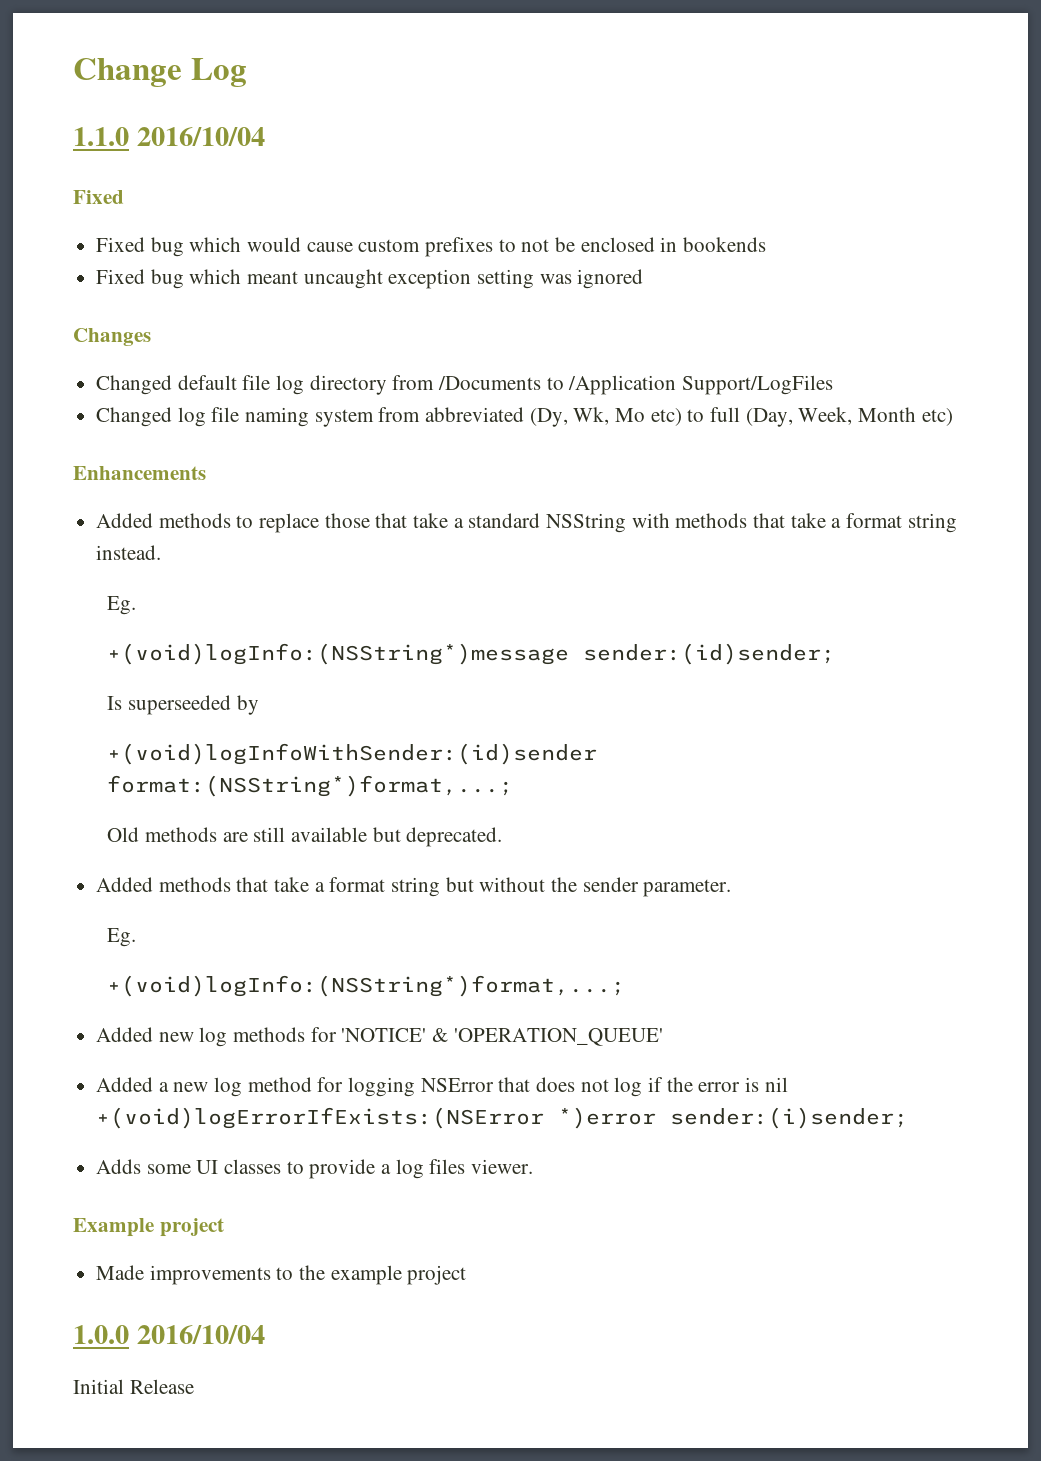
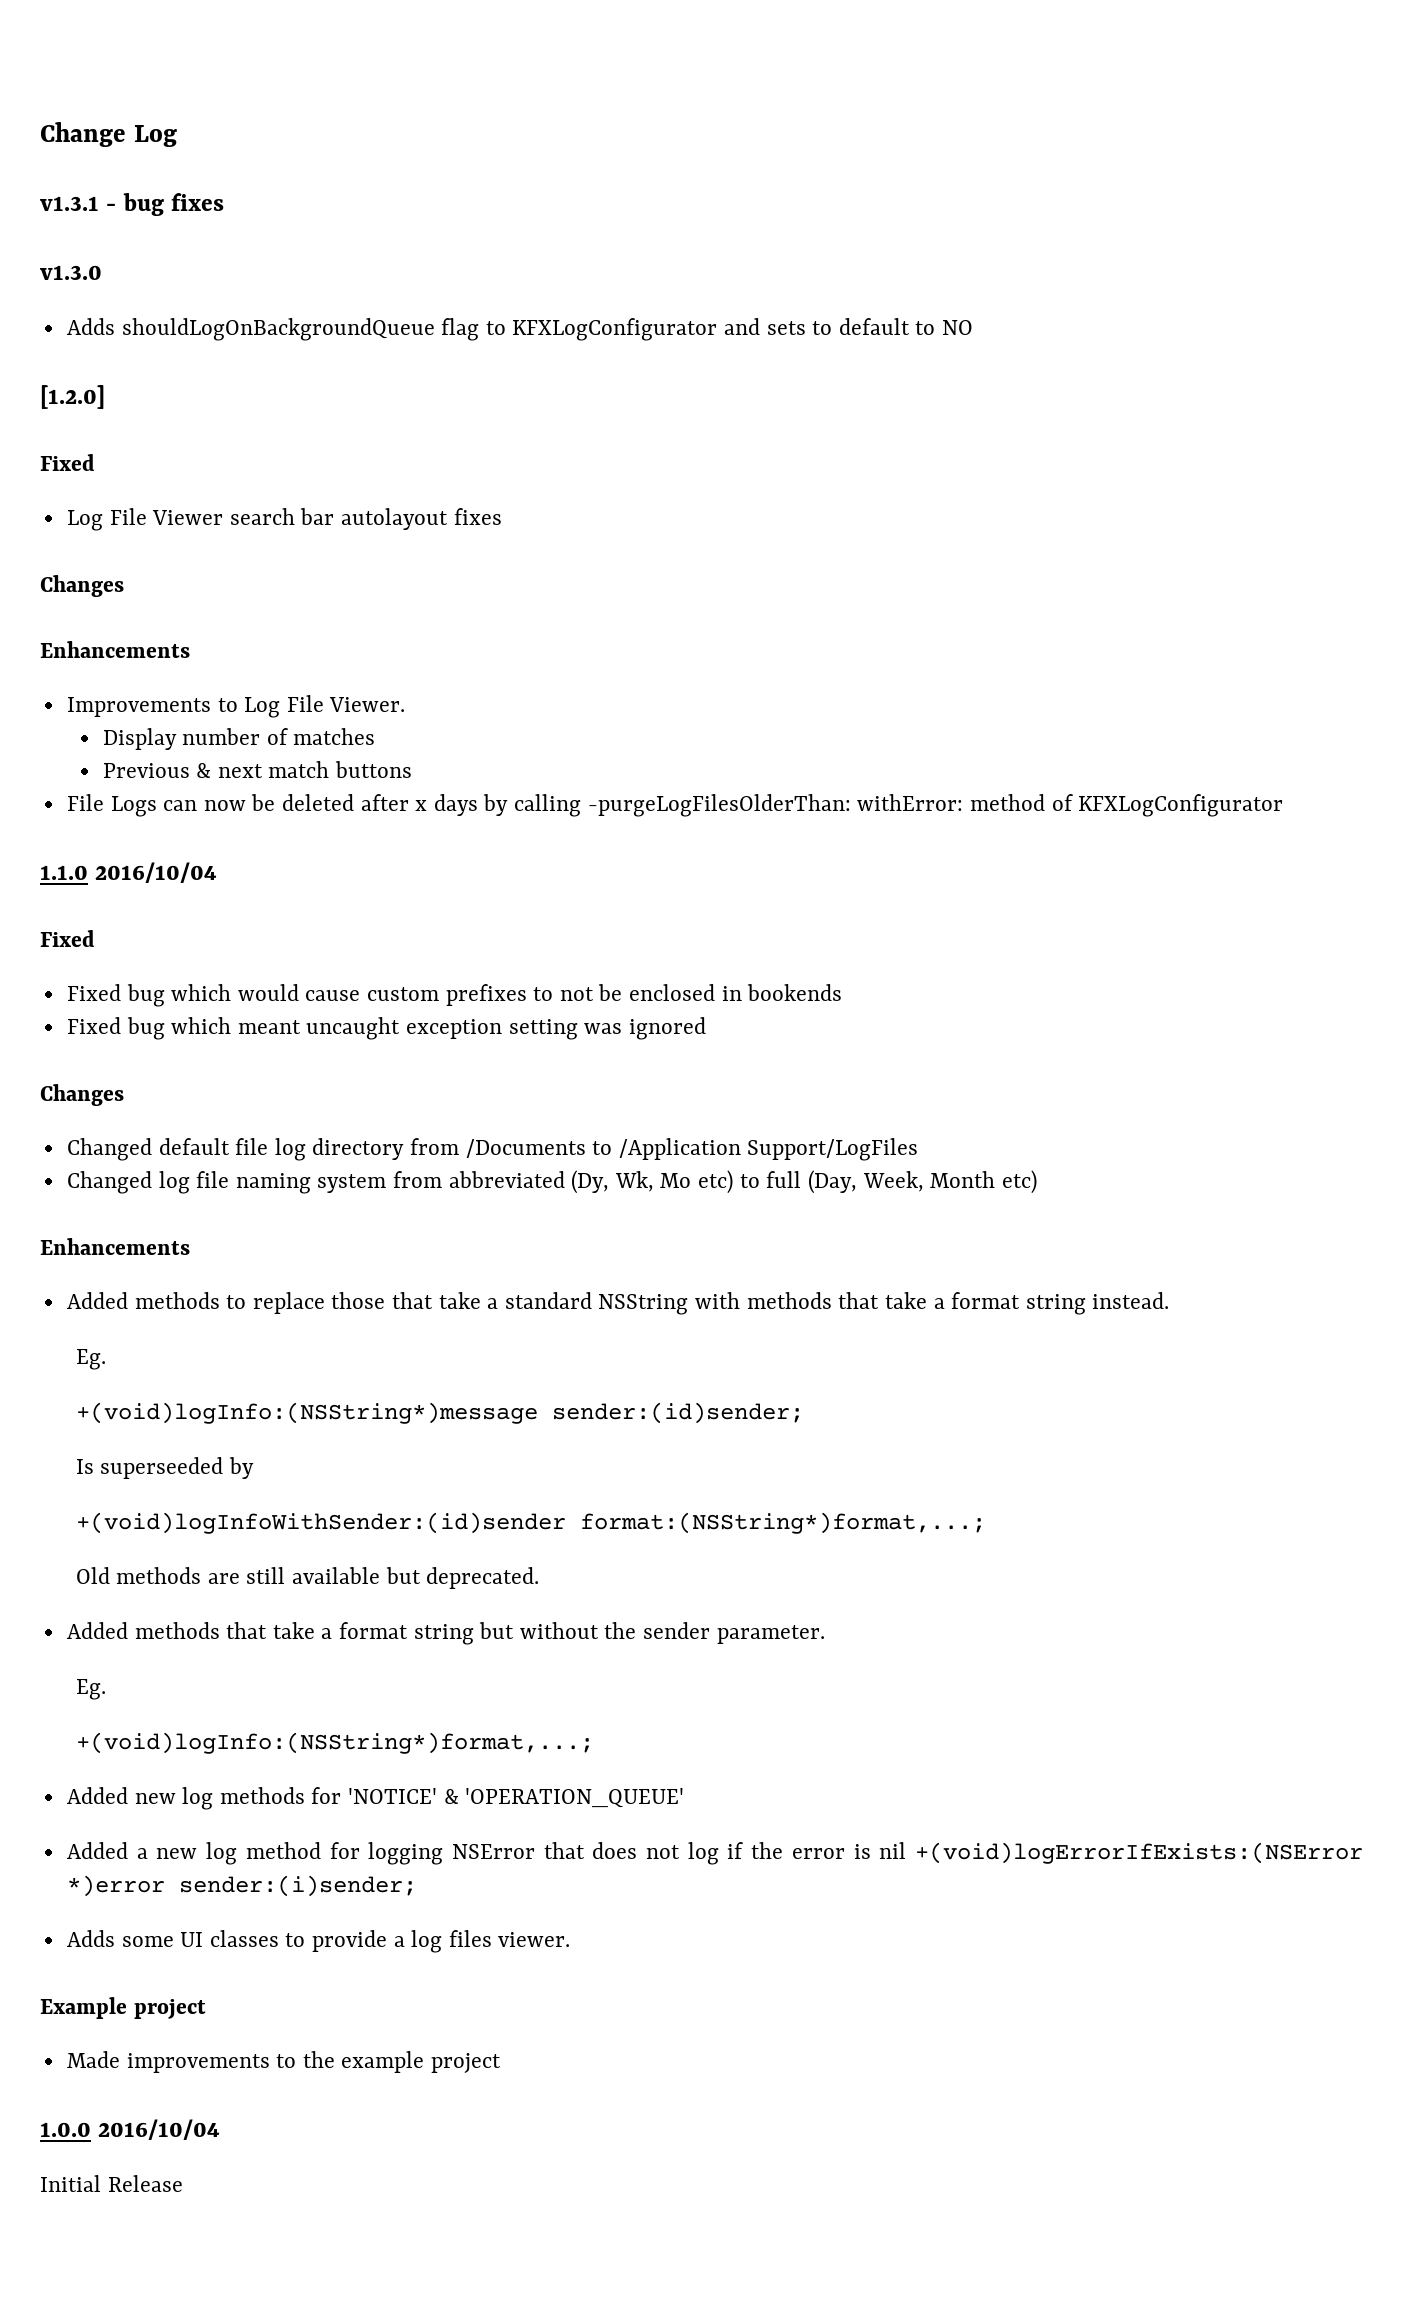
(247, 72) none -> [40,193,224,216] [40,265,102,280] [66,318,974,341] [40,385,105,409] [40,454,95,471] [66,508,502,531] [40,575,124,597] [40,641,190,658] [66,695,406,718] [102,728,376,750] [102,761,413,778] [66,794,1284,817] // v1.3.1 - bug fixes // v1.3.0 // Adds shouldLogOnBackgroundQueue flag to KFXLogConfigurator and sets to default to NO // [1.2.0] // Fixed // Log File Viewer search bar autolayout fixes // Changes // Enhancements // Improvements to Log File Viewer. // Display number of matches // Previous & next match buttons // File Logs can now be deleted after x days by calling -purgeLogFilesOlderThan: withError: method of KFXLogConfigurator

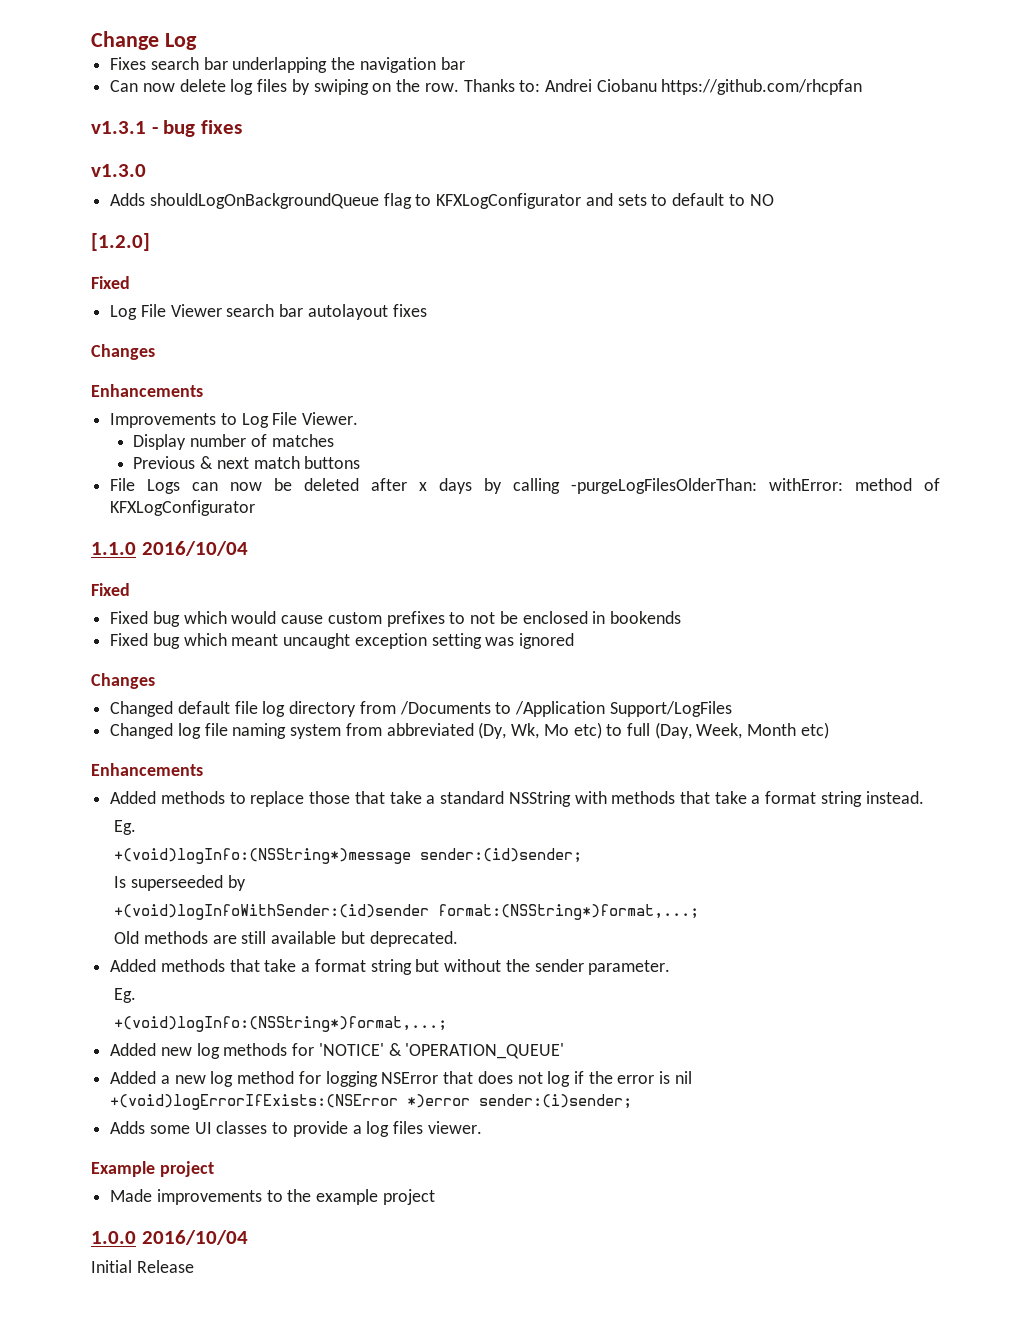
(177, 136) none -> [110,57,465,73] [110,79,863,95] // Fixes search bar underlapping the navigation bar // Can now delete log files by swiping on the row. Thanks to: Andrei Ciobanu https://github.com/rhcpfan

